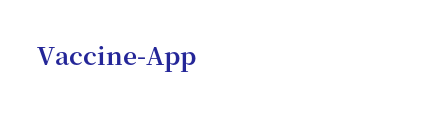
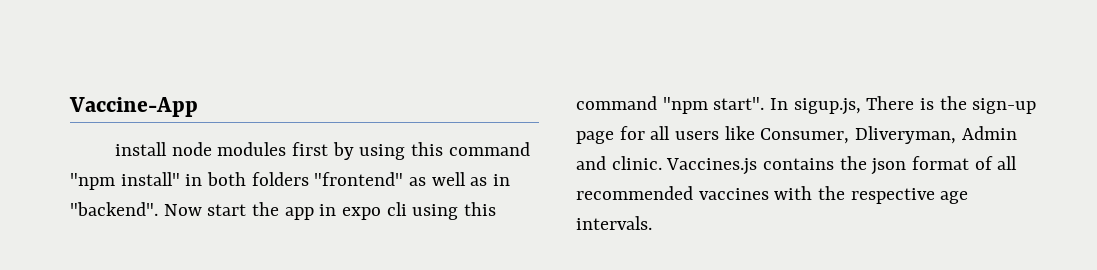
(196, 59) none -> [115,142,530,160] [70,172,511,190] [70,202,497,220] [576,96,1037,115] [576,126,1017,144] [576,156,1018,175] [576,186,969,204] [576,216,652,230] // install node modules first by using this command "npm install" in both folders "frontend" as well as in "backend". Now start the app in expo cli using this command "npm start". In sigup.js, There is the sign-up page for all users like Consumer, Dliveryman, Admin and clinic. Vaccines.js contains the json format of all recommended vaccines with the respective age intervals.

